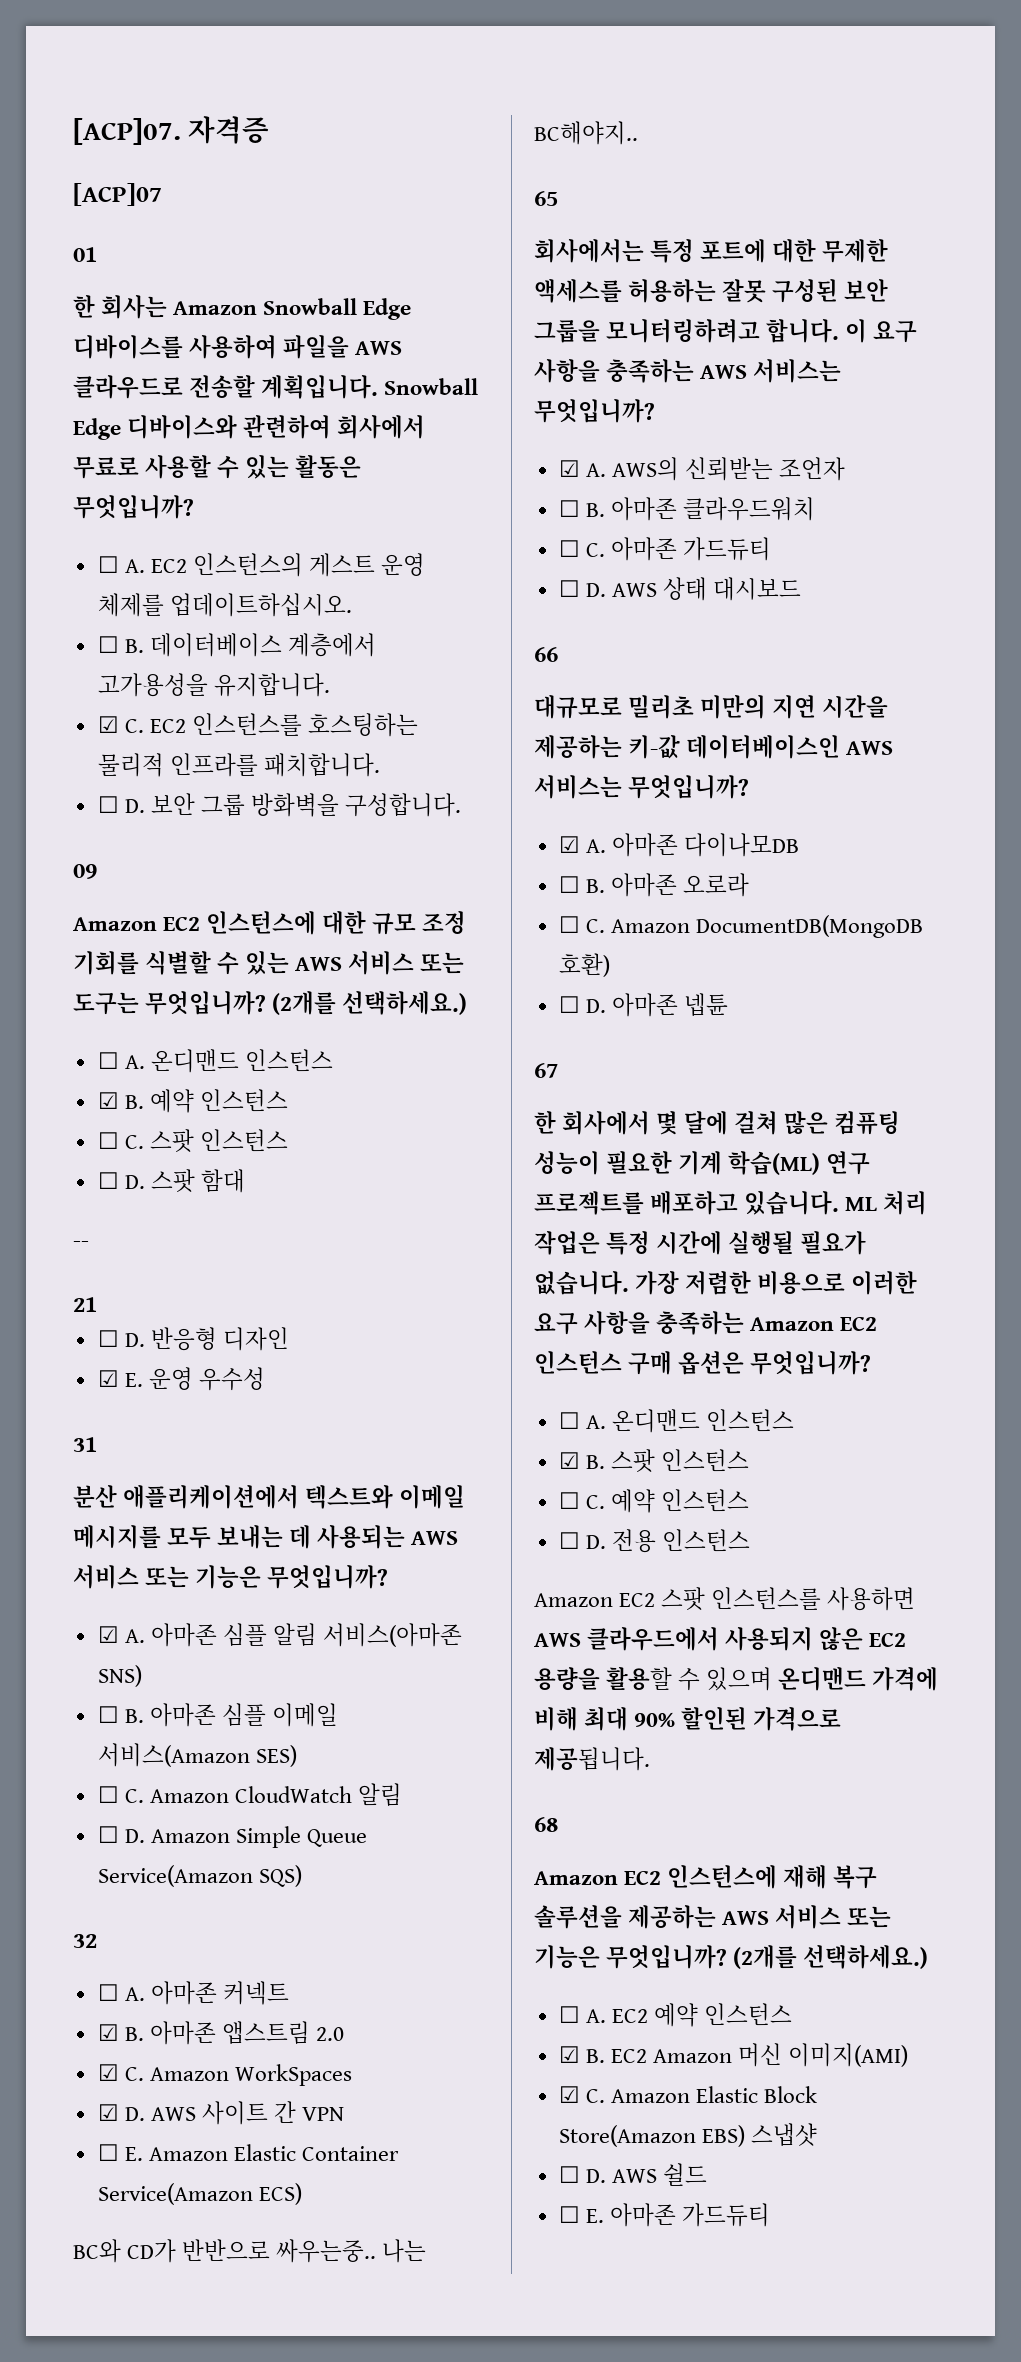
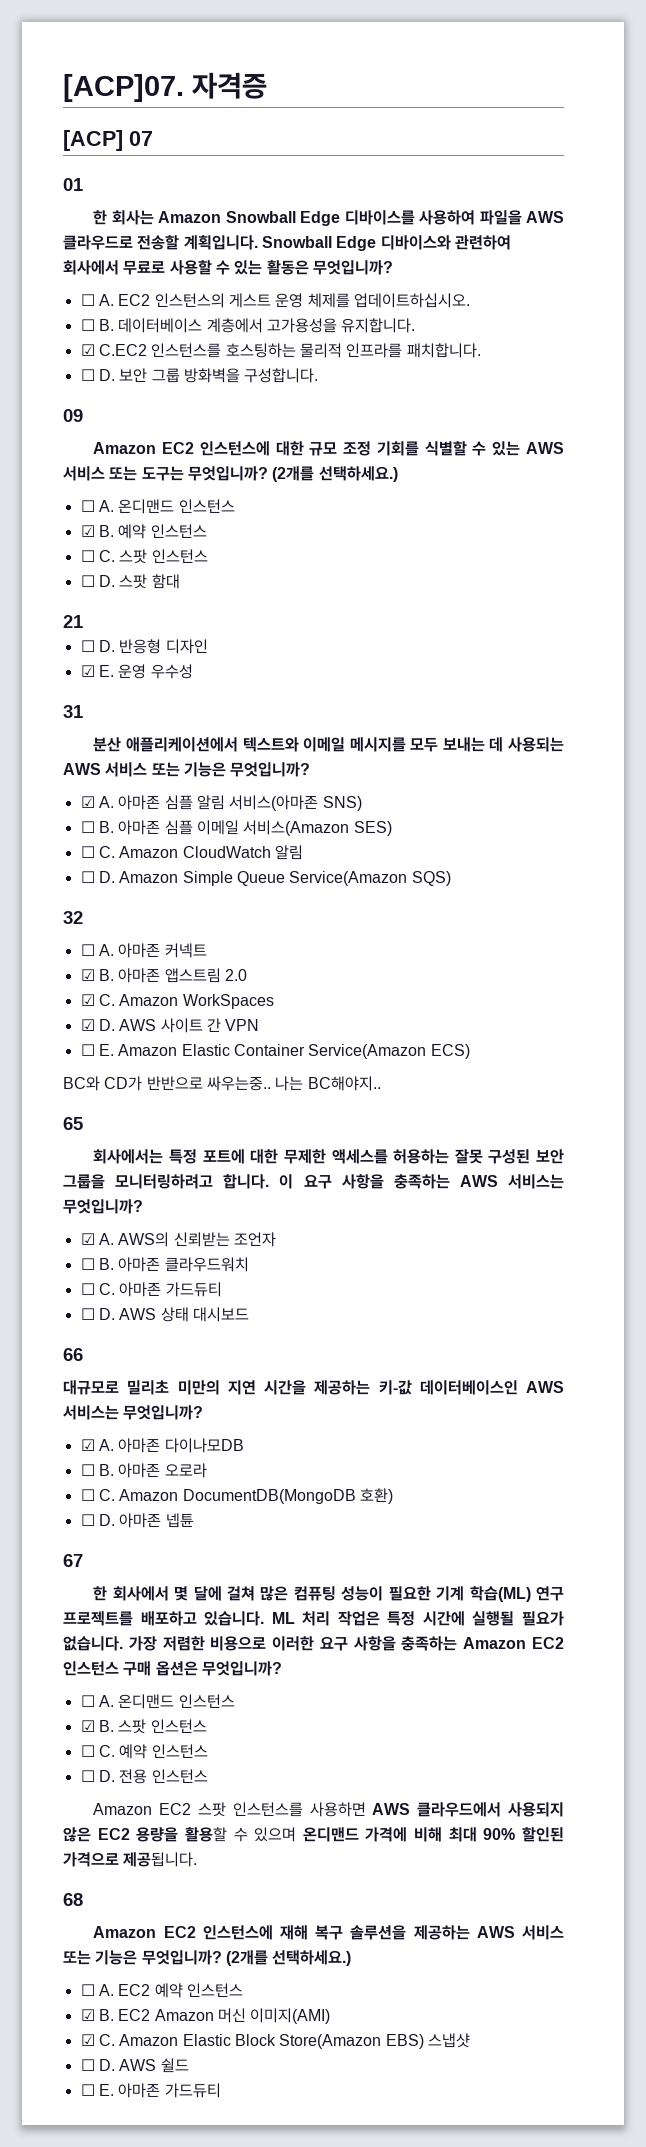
[73,183,162,206] [ACP]07 -> [63,130,153,151] [ACP] 07
[124,719,186,733] C. EC2 -> [98,344,147,356] C.EC2
[73,1241,89,1247] // -- -> (180, 581) none

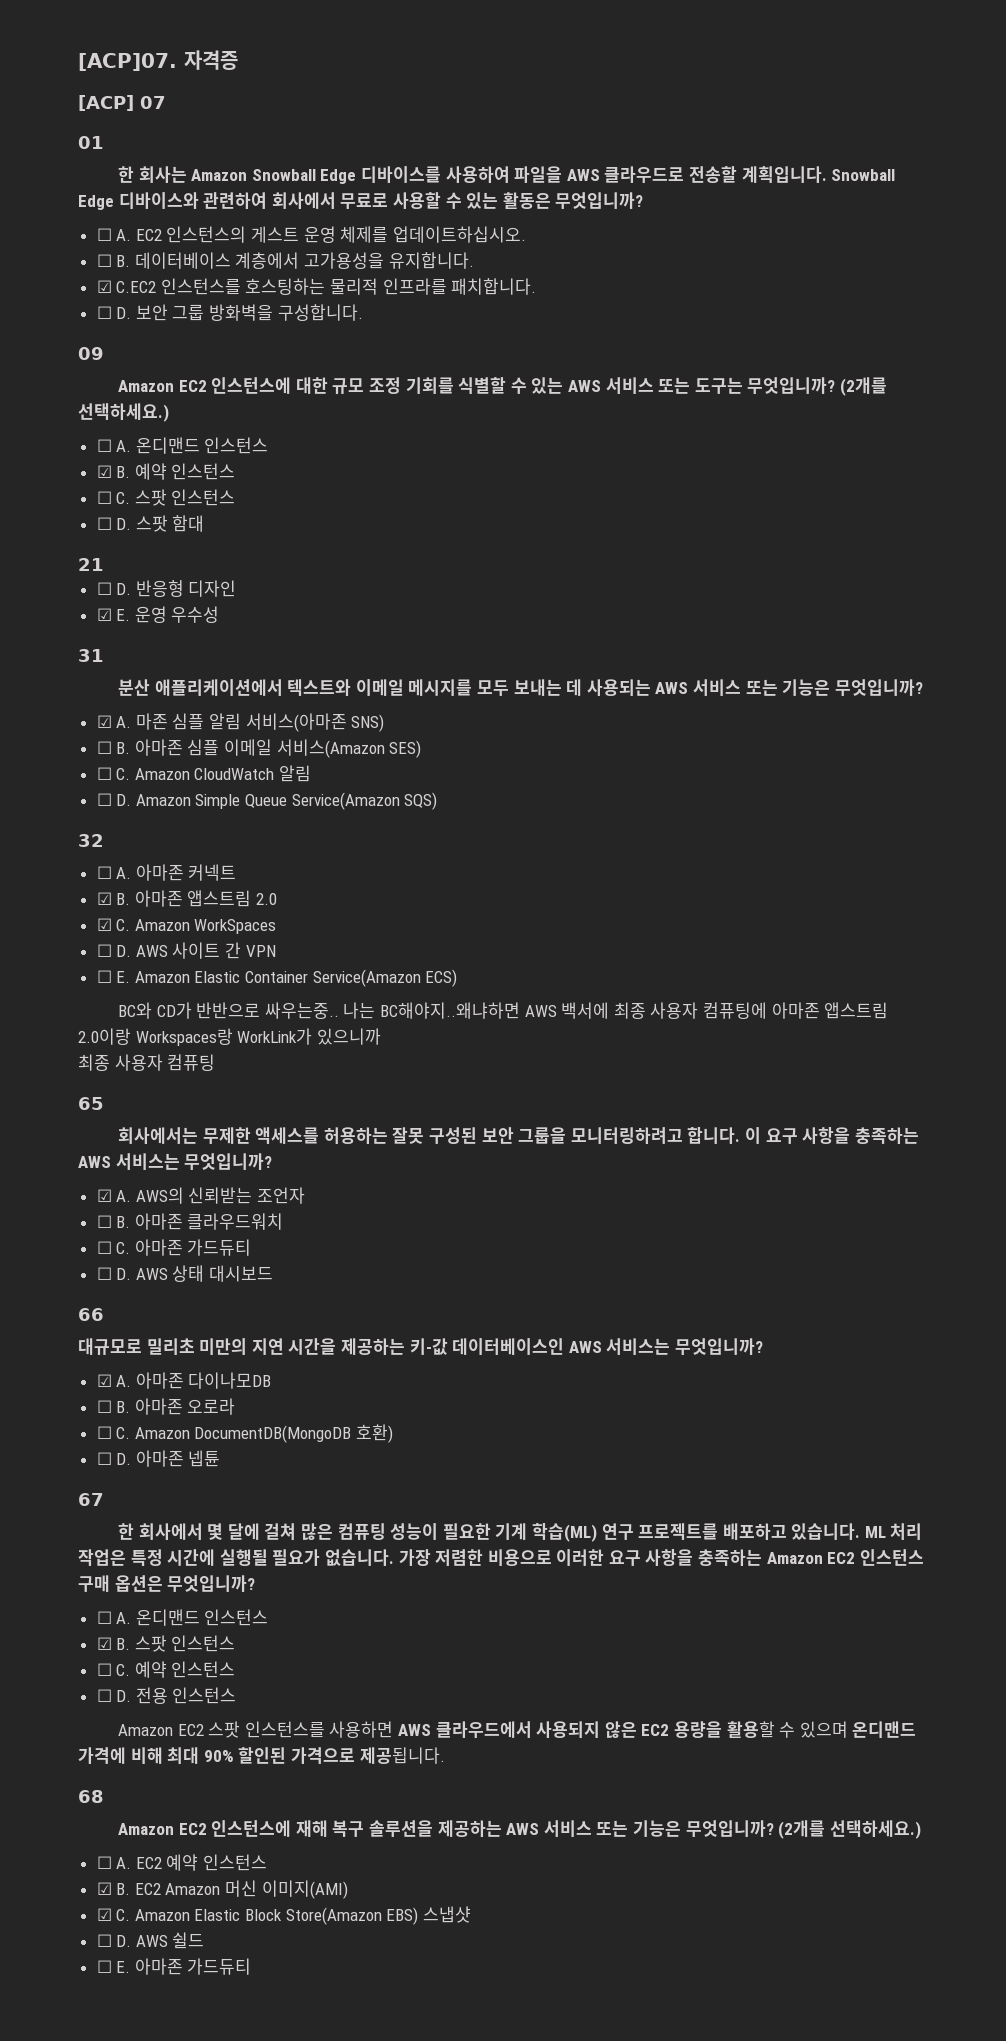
[118,795,161,810] 아마존 -> [135,713,168,730] 마존
[80,1019,95,1031] ☑ -> [96,944,112,957] ☐
[307,1076,381,1091] BC해야지.. -> [379,1002,889,1019] [78,1028,381,1046] [78,1054,216,1071] BC해야지..왜냐하면 AWS 백서에 최종 사용자 컴퓨팅에 아마존 앱스트림 2.0이랑 Workspaces랑 WorkLink가 있으니까 // 최종 사용자 컴퓨팅
[169,1149,279,1164] 특정 포트에 대한 -> (199, 1135) none

